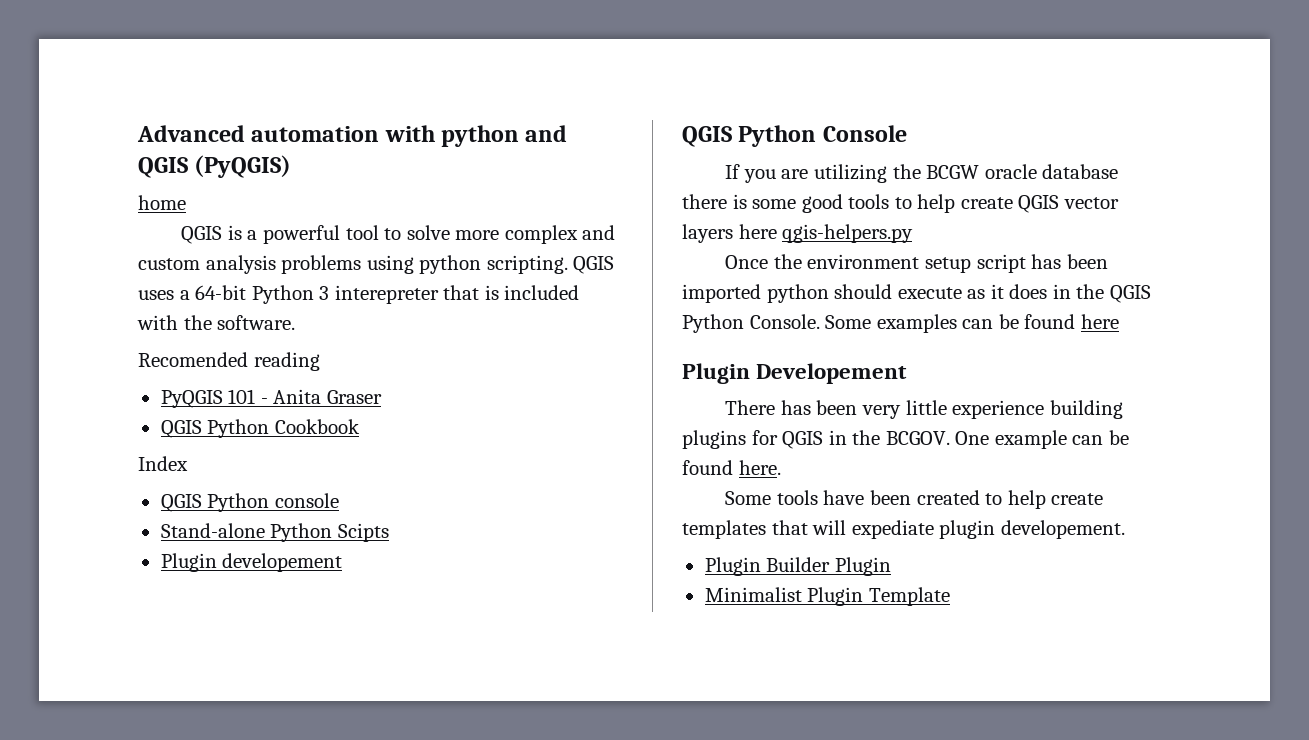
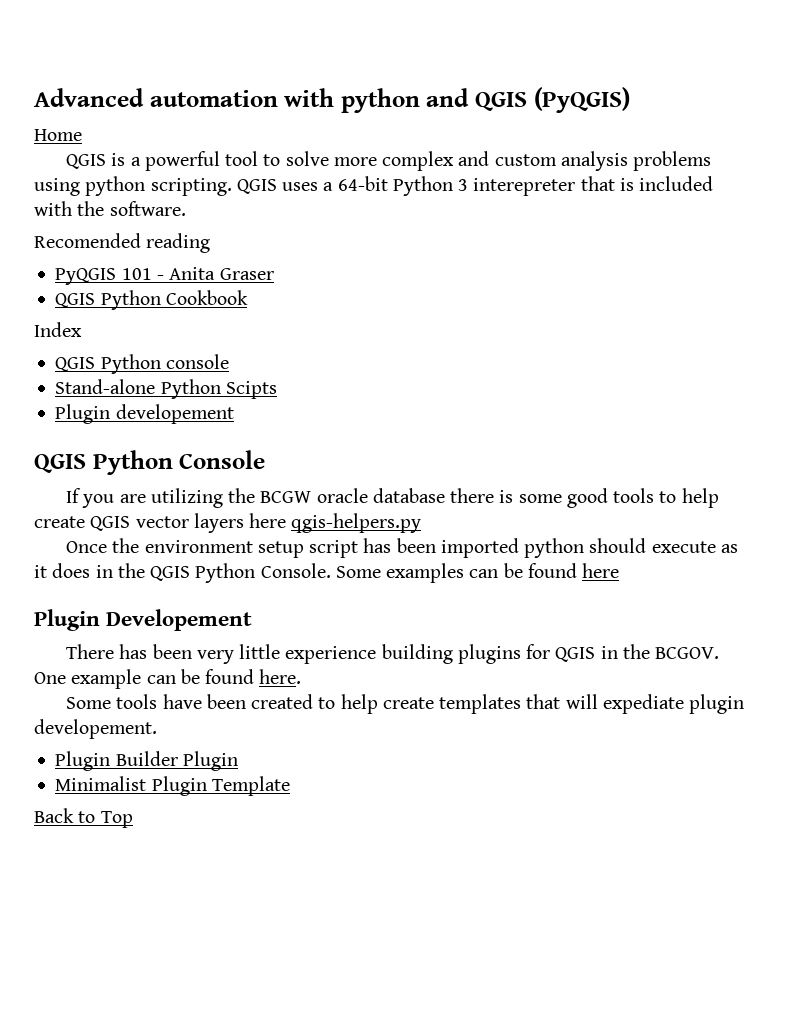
[138,195,186,210] home -> [34,129,82,141] Home
(950, 596) none -> [34,808,133,828] // Back to Top

